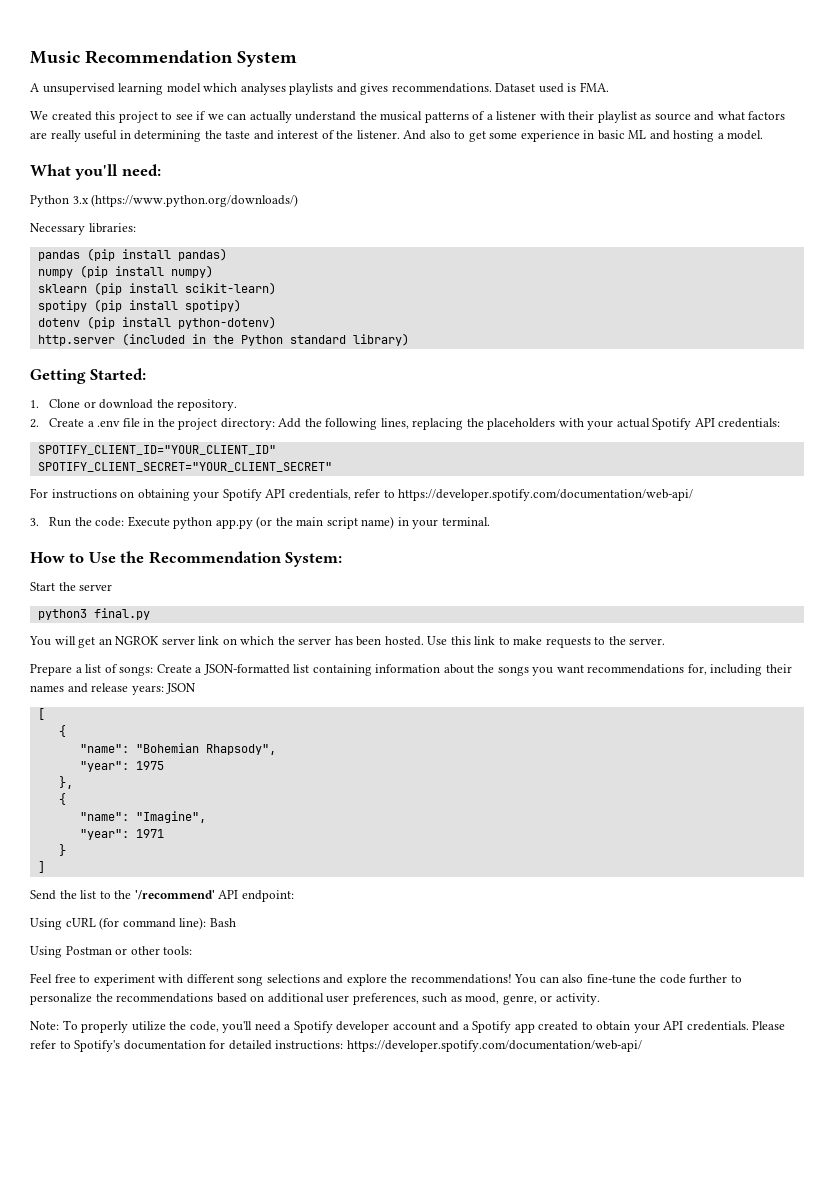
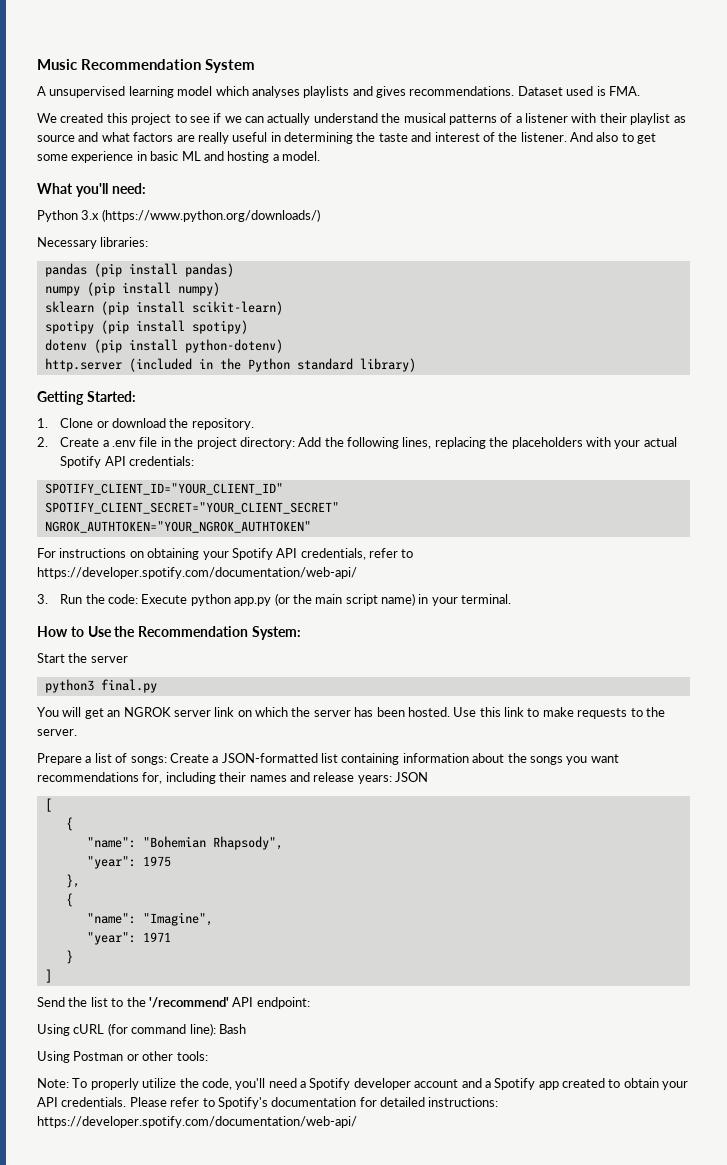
(332, 467) none -> [44,521,311,533] // NGROK_AUTHTOKEN="YOUR_NGROK_AUTHTOKEN"
[30,973,742,986] [30,993,600,1005] // Feel free to experiment with different song selections and explore the recommendations! You can also fine-tune the code further to personalize the recommendations based on additional user preferences, such as mood, genre, or activity. -> (208, 1056) none

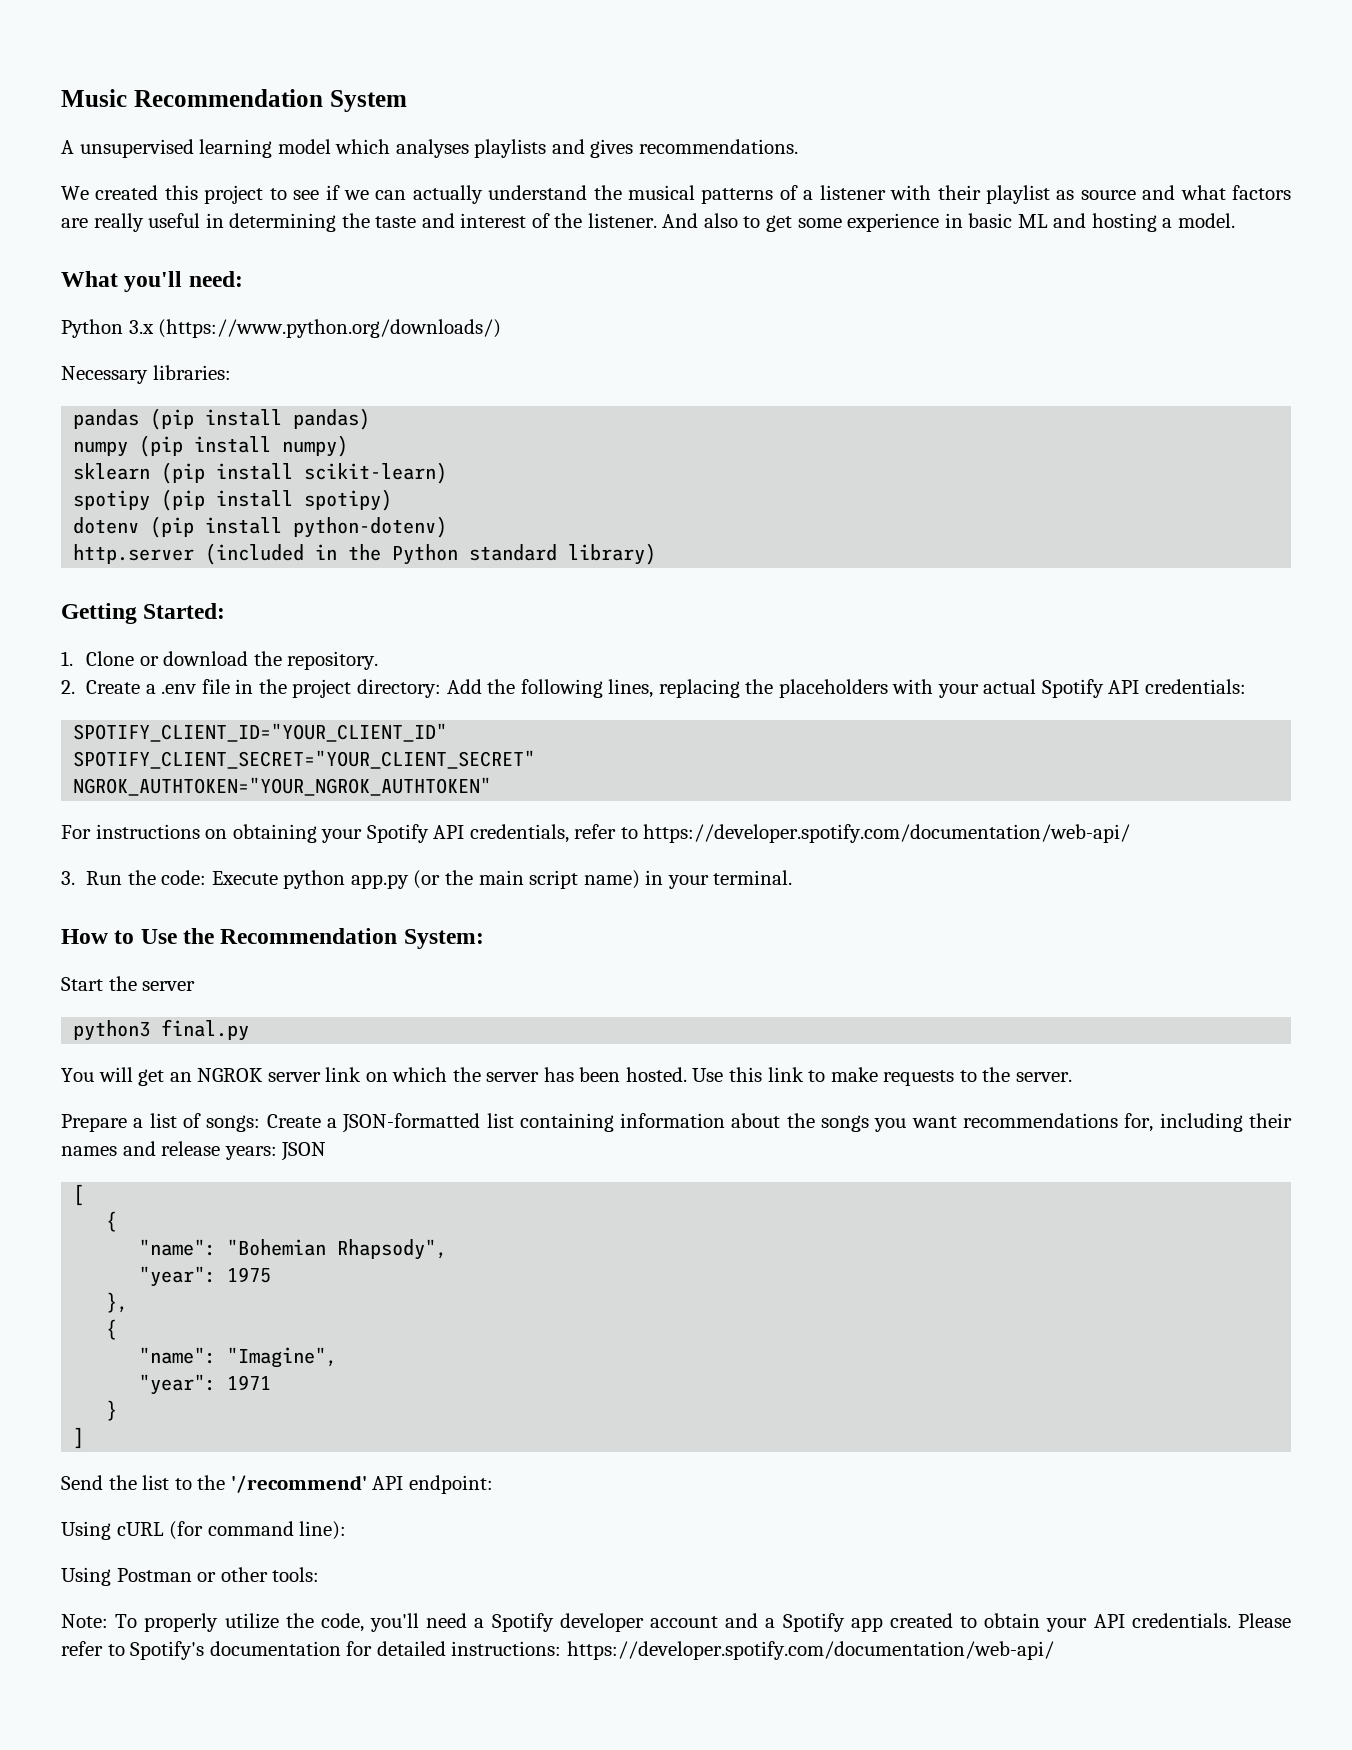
[517,86,640,96] Dataset used is FMA. -> (798, 146) none
[218,1024,246,1034] Bash -> (347, 1530) none

